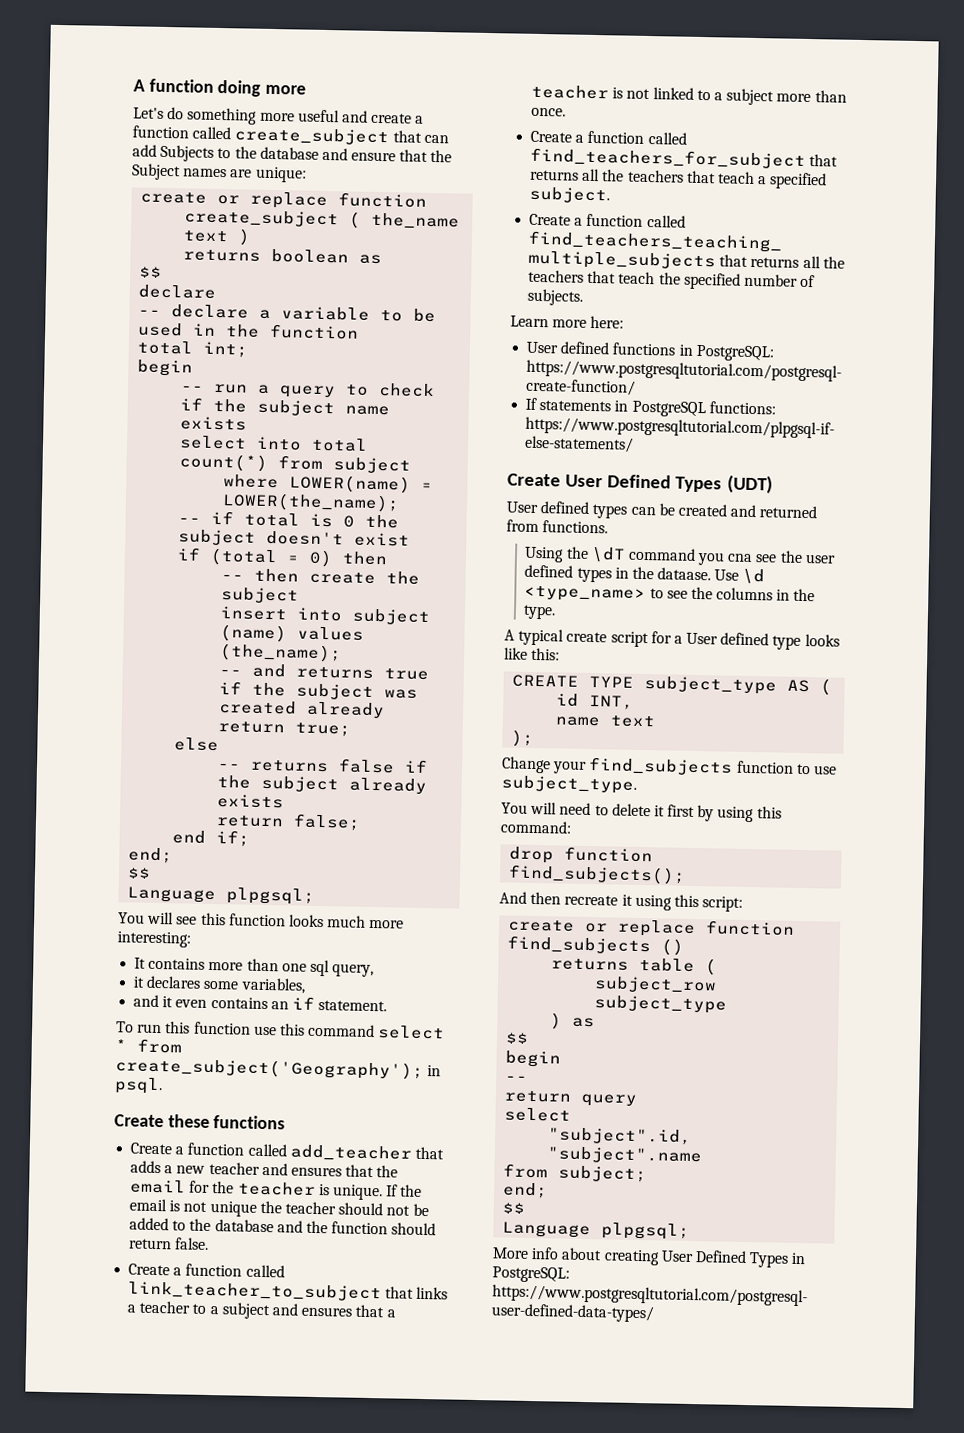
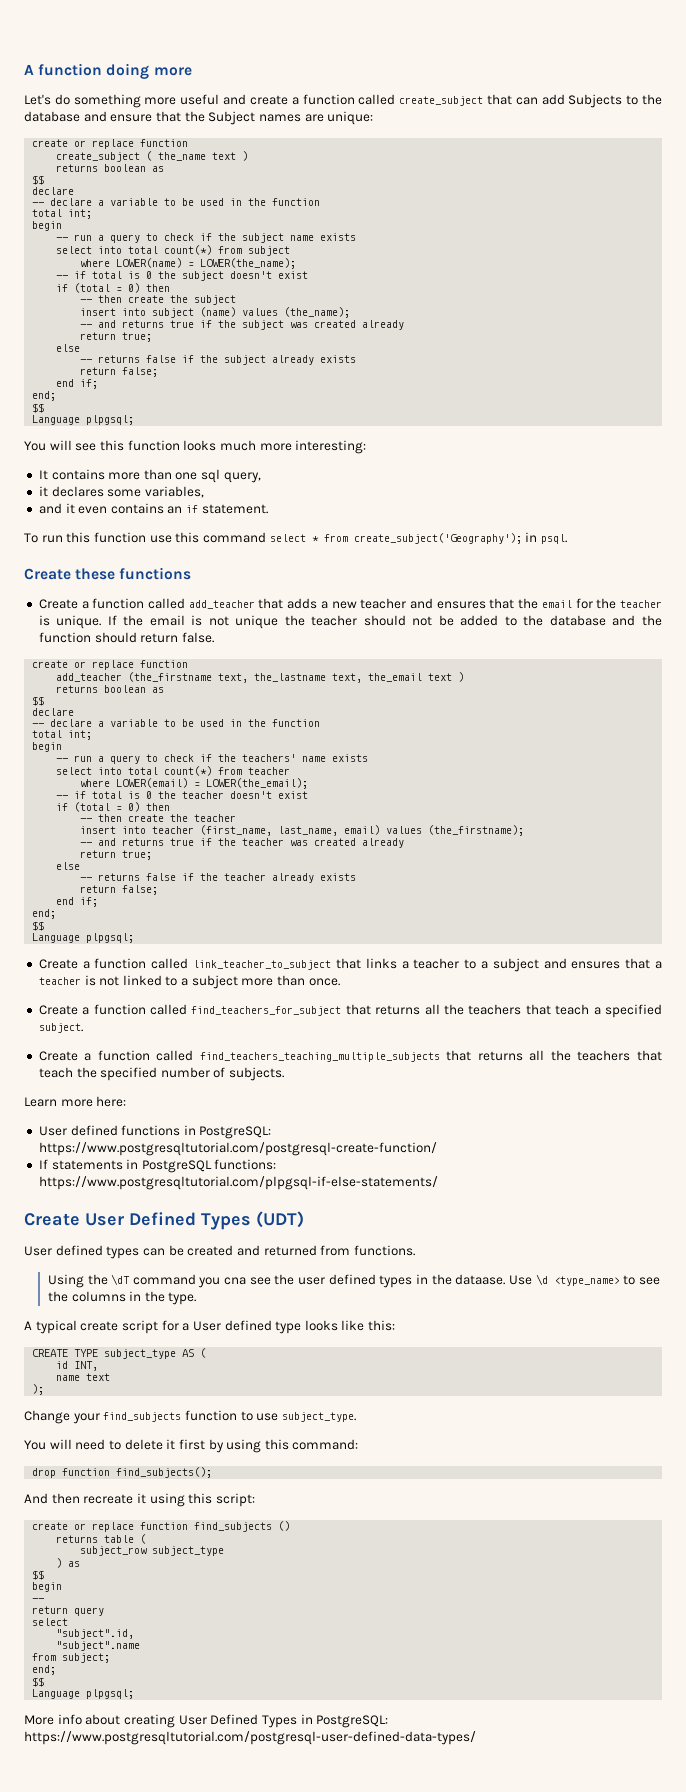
(210, 1243) none -> [32,660,189,670] [56,672,465,683] [56,685,165,693] [32,696,45,706] [32,708,75,716] [32,719,321,727] [32,730,93,740] [32,742,63,752] [56,754,369,764] [56,766,291,776] [80,778,309,789] [56,791,309,799] [56,802,171,812] [80,814,237,822] [80,825,525,836] [80,838,405,848] [80,850,153,860] [56,862,81,870] [80,873,357,883] [80,885,159,895] [56,897,99,907] [32,909,57,919] [32,921,45,931] [32,933,135,943] // create or replace function // add_teacher (the_firstname text, the_lastname text, the_email text ) // returns boolean as // $$ // declare // -- declare a variable to be used in the function // total int; // begin // -- run a query to check if the teachers' name exists // select into total count(*) from teacher // where LOWER(email) = LOWER(the_email); // -- if total is 0 the teacher doesn't exist // if (total = 0) then // -- then create the teacher // insert into teacher (first_name, last_name, email) values (the_firstname); // -- and returns true if the teacher was created already // return true; // else // -- returns false if the teacher already exists // return false; // end if; // end; // $$ // Language plpgsql;

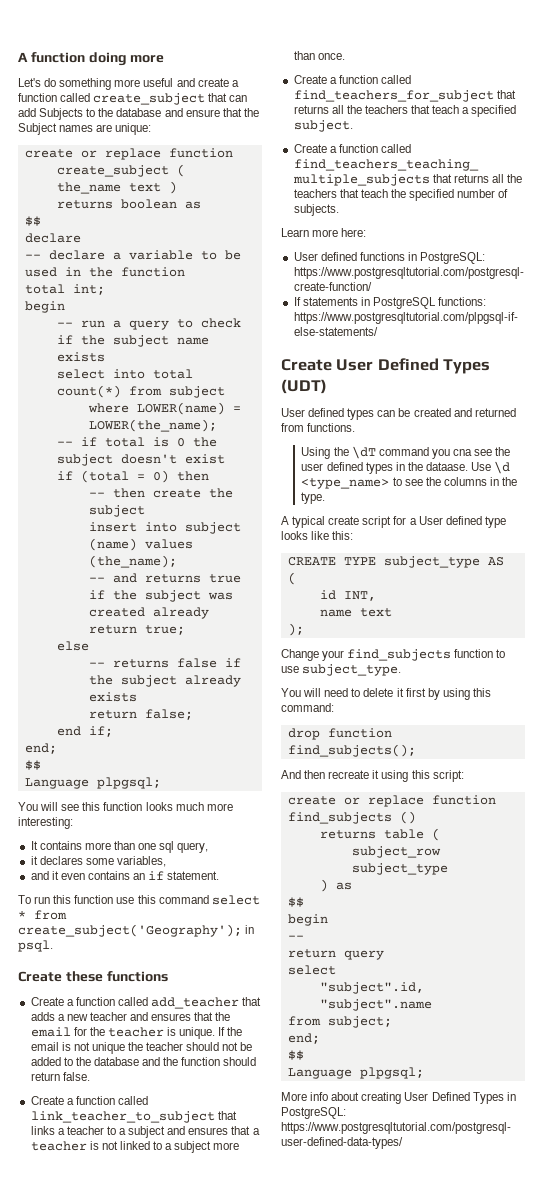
[32,660,189,670] [56,672,465,683] [56,685,165,693] [32,696,45,706] [32,708,75,716] [32,719,321,727] [32,730,93,740] [32,742,63,752] [56,754,369,764] [56,766,291,776] [80,778,309,789] [56,791,309,799] [56,802,171,812] [80,814,237,822] [80,825,525,836] [80,838,405,848] [80,850,153,860] [56,862,81,870] [80,873,357,883] [80,885,159,895] [56,897,99,907] [32,909,57,919] [32,921,45,931] [32,933,135,943] // create or replace function // add_teacher (the_firstname text, the_lastname text, the_email text ) // returns boolean as // $$ // declare // -- declare a variable to be used in the function // total int; // begin // -- run a query to check if the teachers' name exists // select into total count(*) from teacher // where LOWER(email) = LOWER(the_email); // -- if total is 0 the teacher doesn't exist // if (total = 0) then // -- then create the teacher // insert into teacher (first_name, last_name, email) values (the_firstname); // -- and returns true if the teacher was created already // return true; // else // -- returns false if the teacher already exists // return false; // end if; // end; // $$ // Language plpgsql; -> (90, 1076) none

